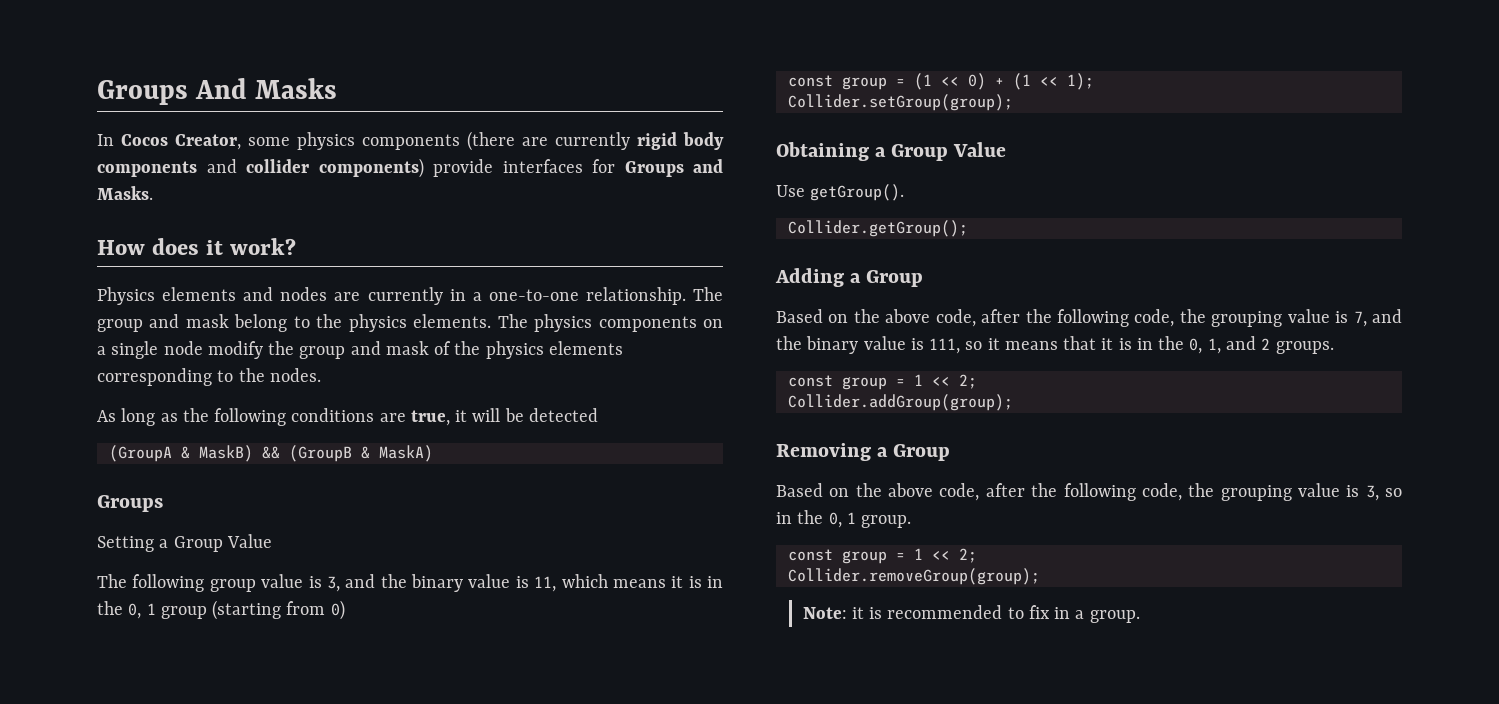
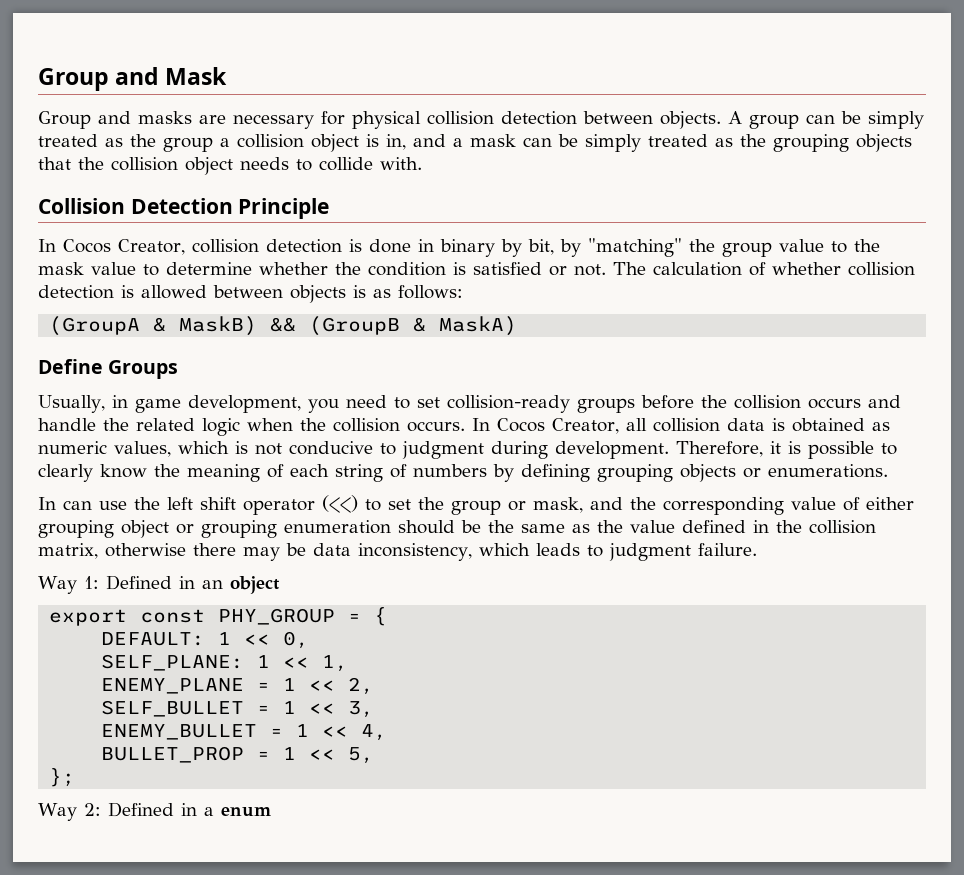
[97,78,338,105] [97,131,724,151] [97,158,723,178] [97,186,153,200] [97,238,297,255] [97,287,724,305] [97,314,723,332] [97,341,623,359] [97,368,321,386] [97,408,598,426] Groups And Masks // In Cocos Creator, some physics components (there are currently rigid body components and collider components) provide interfaces for Groups and Masks. // How does it work? // Physics elements and nodes are currently in a one-to-one relationship. The group and mask belong to the physics elements. The physics components on a single node modify the group and mask of the physics elements corresponding to the nodes. // As long as the following conditions are true, it will be detected -> [38,67,228,91] [38,111,924,129] [38,134,912,152] [38,157,422,175] [38,198,330,219] [38,238,880,257] [38,262,915,276] [38,285,463,303] Group and Mask // Group and masks are necessary for physical collision detection between objects. A group can be simply treated as the group a collision object is in, and a mask can be simply treated as the grouping objects that the collision object needs to collide with. // Collision Detection Principle // In Cocos Creator, collision detection is done in binary by bit, by "matching" the group value to the mask value to determine whether the condition is satisfied or not. The calculation of whether collision detection is allowed between objects is as follows:
(433, 453) none -> [38,359,103,374] Define
[97,534,272,552] [97,574,723,592] [97,600,345,620] [787,73,1094,90] [787,94,1013,111] [776,142,1007,161] [776,184,905,201] [787,220,968,237] [775,268,924,287] [776,309,1402,327] [776,336,1334,354] [787,374,977,390] [787,394,1013,411] [776,443,951,461] [776,483,1402,501] [776,510,912,528] [787,548,977,564] [787,568,1040,585] [802,605,1140,623] Setting a Group Value // The following group value is 3, and the binary value is 11, which means it is in the 0, 1 group (starting from 0) // const group = (1 << 0) + (1 << 1); // Collider.setGroup(group); // Obtaining a Group Value // Use getGroup(). // Collider.getGroup(); // Adding a Group // Based on the above code, after the following code, the grouping value is 7, and the binary value is 111, so it means that it is in the 0, 1, and 2 groups. // const group = 1 << 2; // Collider.addGroup(group); // Removing a Group // Based on the above code, after the following code, the grouping value is 3, so in the 0, 1 group. // const group = 1 << 2; // Collider.removeGroup(group); // Note: it is recommended to fix in a group. -> [38,395,901,413] [38,418,890,436] [38,441,897,459] [38,464,888,482] [38,495,914,515] [38,520,876,538] [38,543,757,561] [38,575,280,594] [49,607,388,626] [101,631,310,649] [101,654,349,672] [101,677,375,695] [101,700,375,718] [101,724,388,741] [101,746,375,764] [49,768,76,787] [38,802,271,821] Usually, in game development, you need to set collision-ready groups before the collision occurs and handle the related logic when the collision occurs. In Cocos Creator, all collision data is obtained as numeric values, which is not conducive to judgment during development. Therefore, it is possible to clearly know the meaning of each string of numbers by defining grouping objects or enumerations. // In can use the left shift operator (<<) to set the group or mask, and the corresponding value of either grouping object or grouping enumeration should be the same as the value defined in the collision matrix, otherwise there may be data inconsistency, which leads to judgment failure. // Way 1: Defined in an object // export const PHY_GROUP = { // DEFAULT: 1 << 0, // SELF_PLANE: 1 << 1, // ENEMY_PLANE = 1 << 2, // SELF_BULLET = 1 << 3, // ENEMY_BULLET = 1 << 4, // BULLET_PROP = 1 << 5, // }; // Way 2: Defined in a enum

